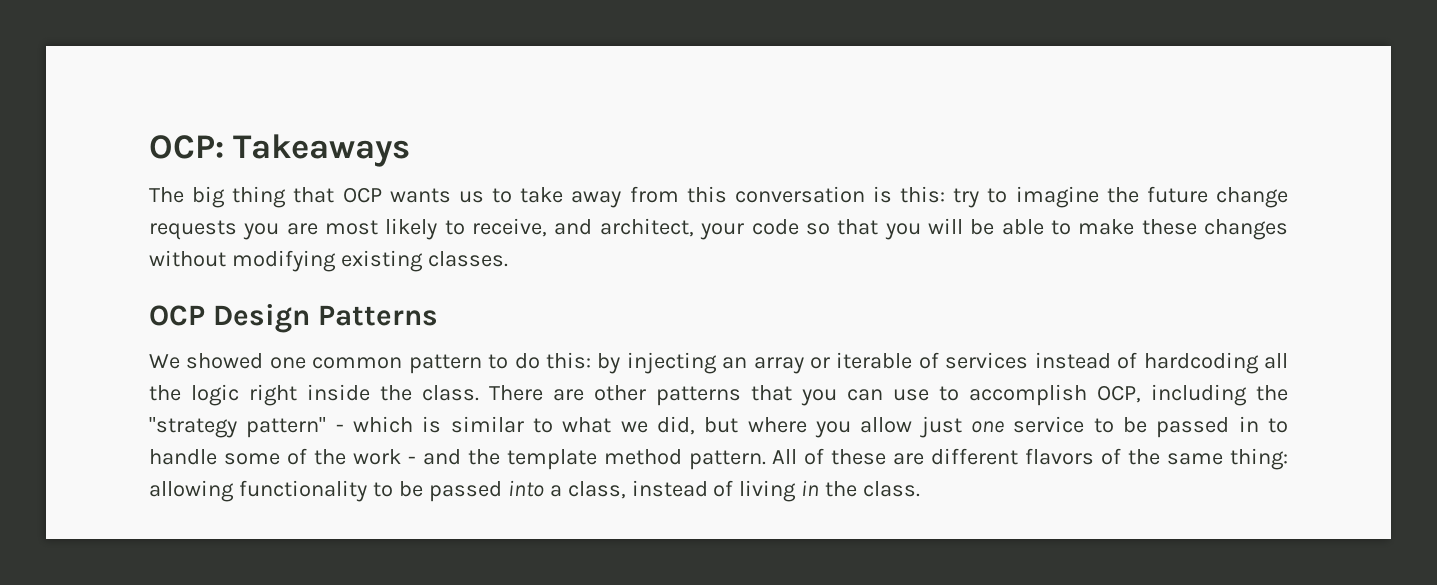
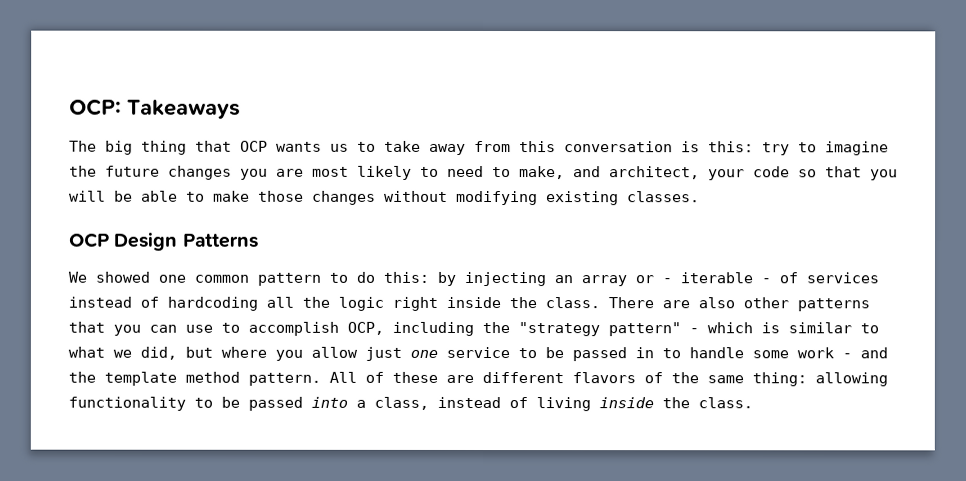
[1215,187,1288,208] [149,220,237,240] change requests -> [168,165,232,180] changes
[472,218,548,237] receive, -> [447,165,565,180] need to make,
[1141,219,1197,235] these -> [258,190,304,202] those
[836,352,913,369] iterable -> [662,272,771,284] - iterable -
(584, 395) none -> [698,297,735,309] also
[286,448,346,465] of the -> (789, 354) none
[801,480,820,496] in -> [599,397,654,409] inside

